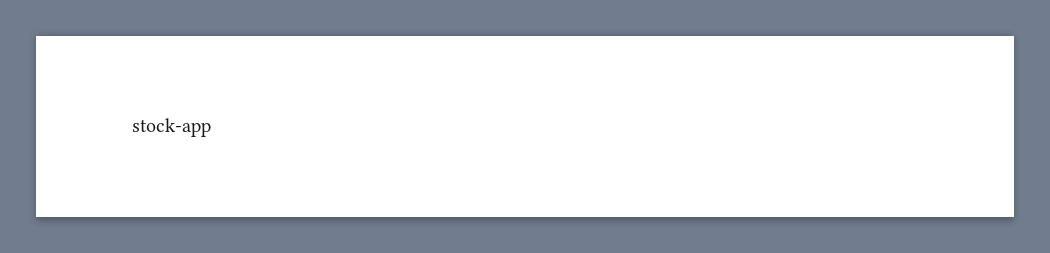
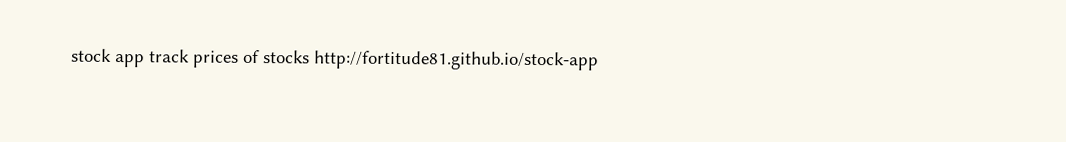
[132,118,211,137] stock-app -> [71,48,599,71] stock app track prices of stocks http://fortitude81.github.io/stock-app

